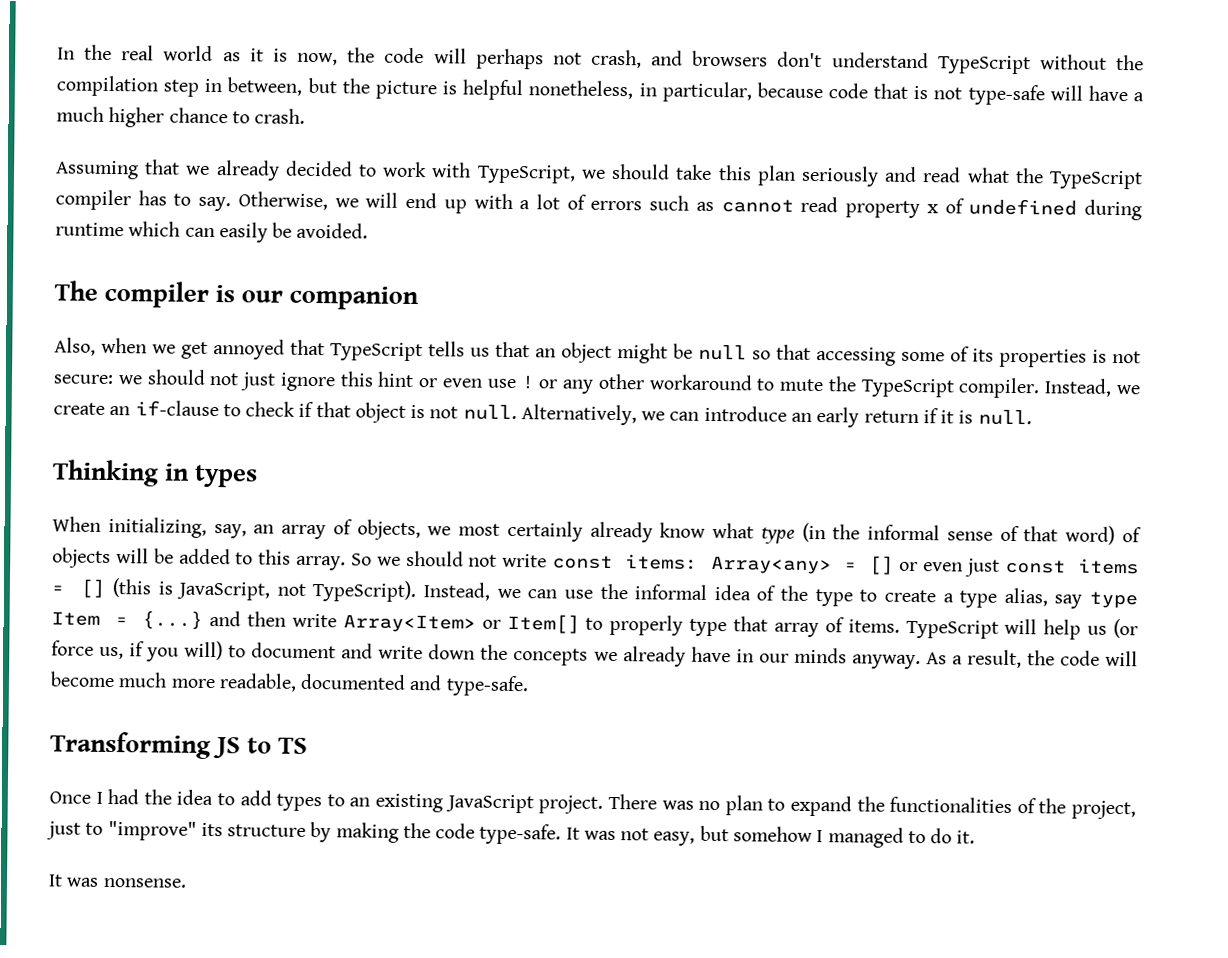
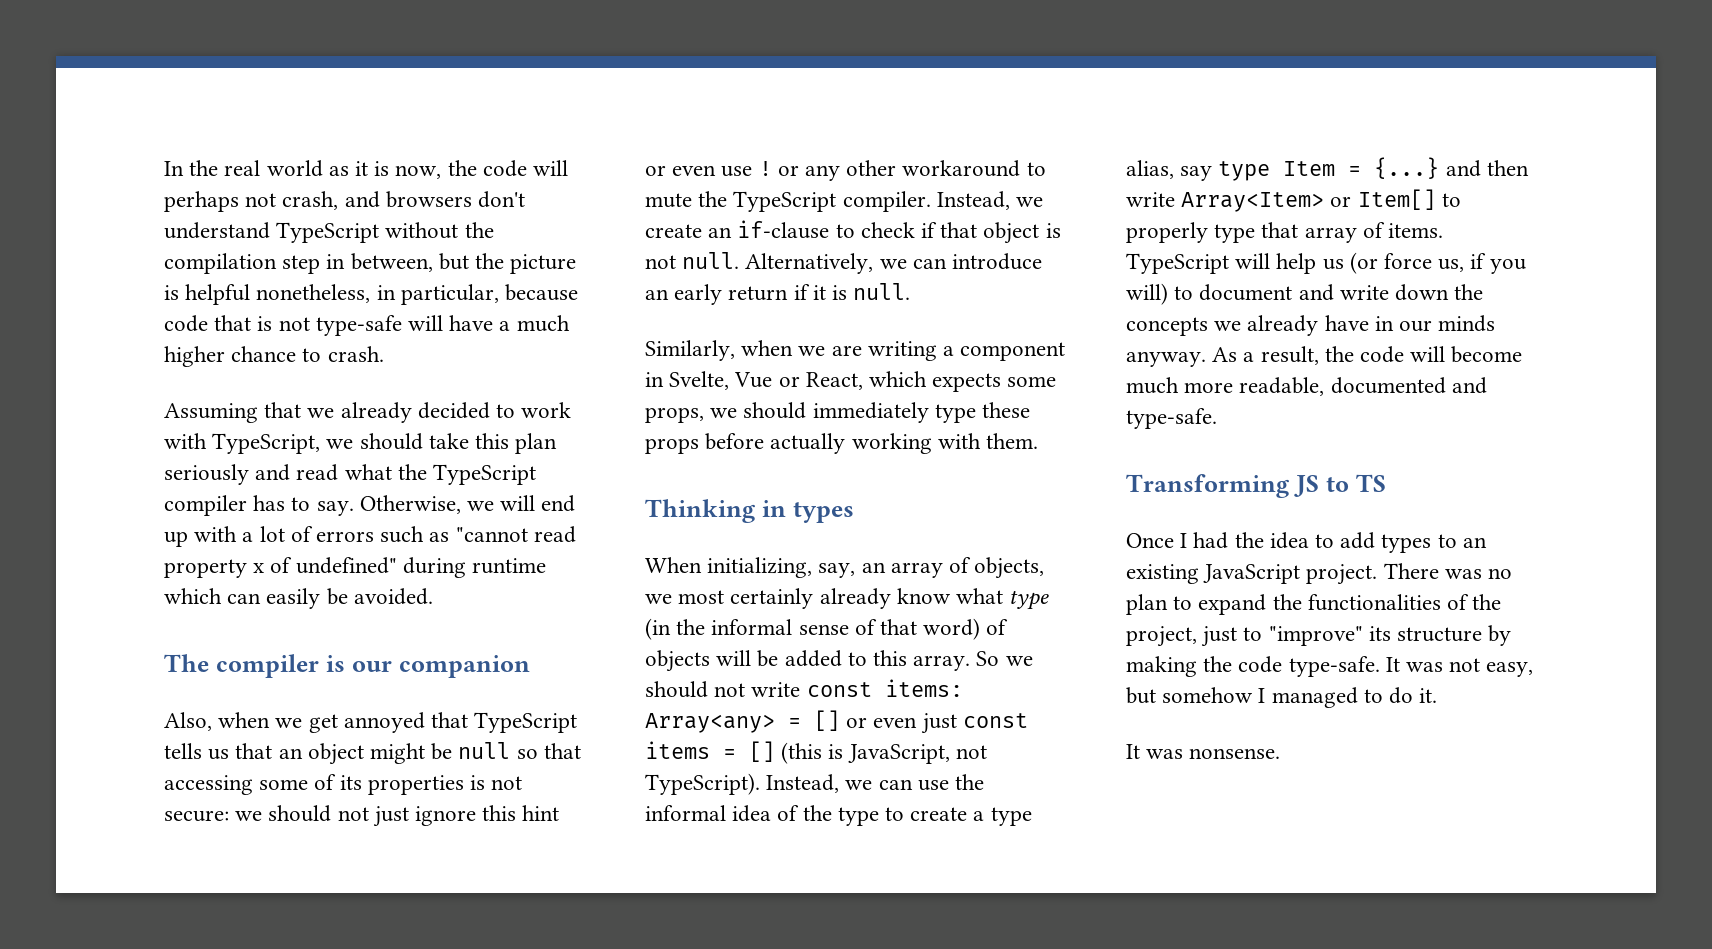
[720,199,794,213] cannot -> [455,527,528,542] "cannot
[968,198,1078,216] undefined -> [295,557,397,574] undefined"
(1032, 417) none -> [645,340,1066,361] [645,371,1057,392] [645,402,1031,423] [645,433,1039,454] // Similarly, when we are writing a component in Svelte, Vue or React, which expects some props, we should immediately type these props before actually working with them.

